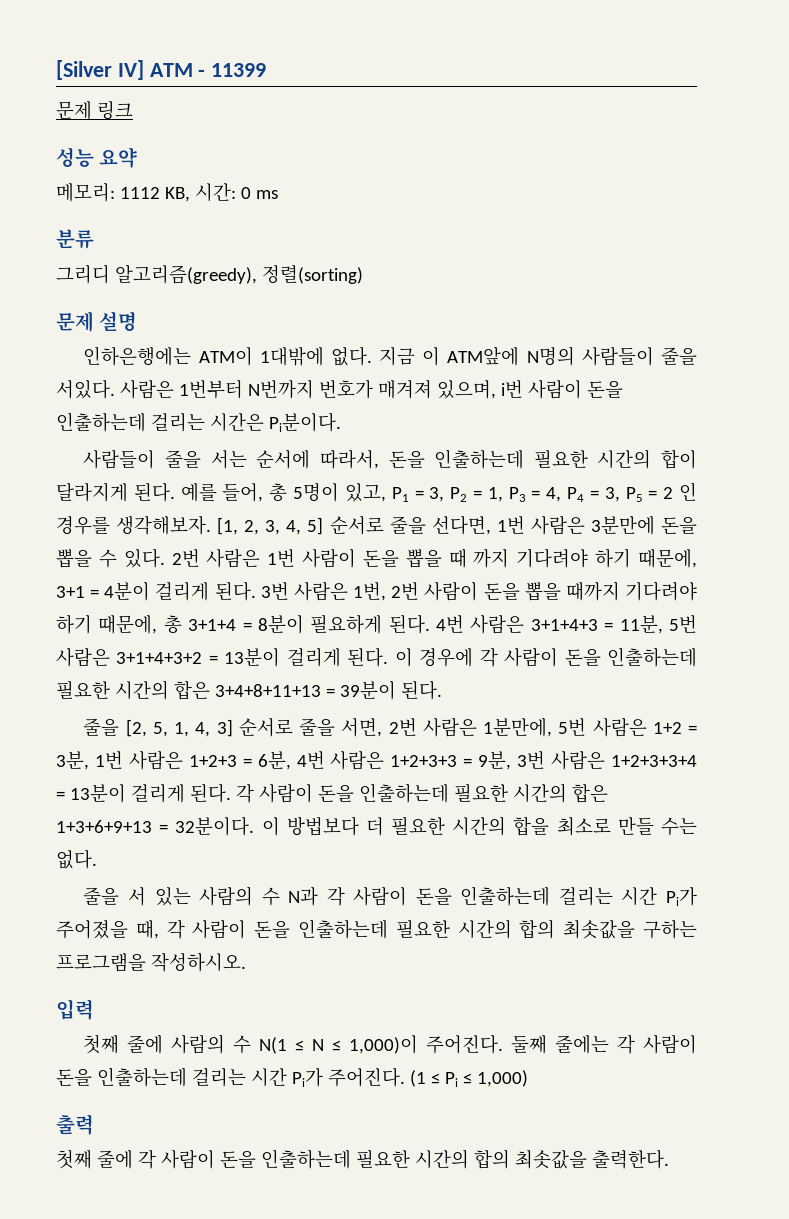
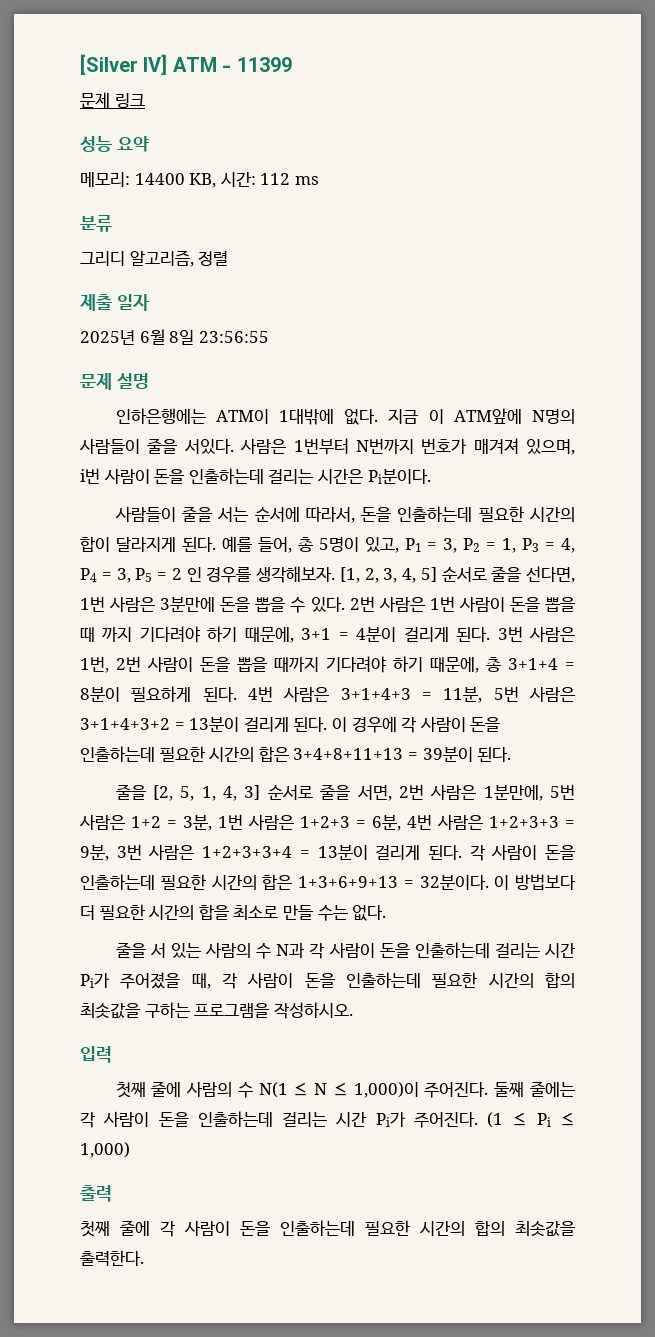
[119,187,160,199] 1112 -> [134,173,185,185] 14400
[240,187,251,199] 0 -> [260,173,291,185] 112
[114,265,363,284] 알고리즘(greedy), 정렬(sorting) -> [129,250,229,267] [80,294,150,311] [80,329,269,345] 알고리즘, 정렬 // 제출 일자 // 2025년 6월 8일 23:56:55

